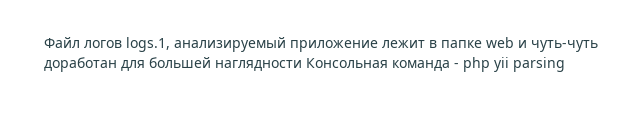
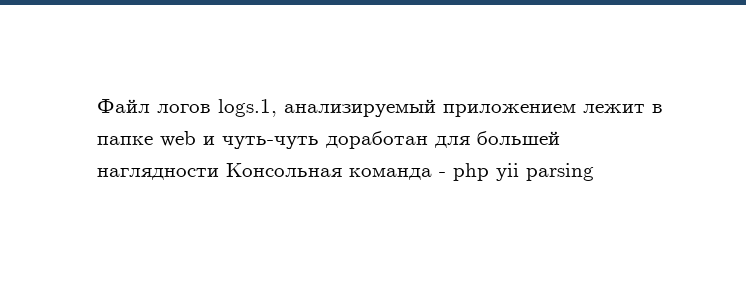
[290,40,378,52] приложение -> [443,104,576,117] приложением

